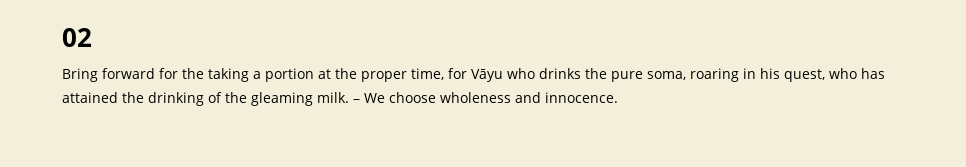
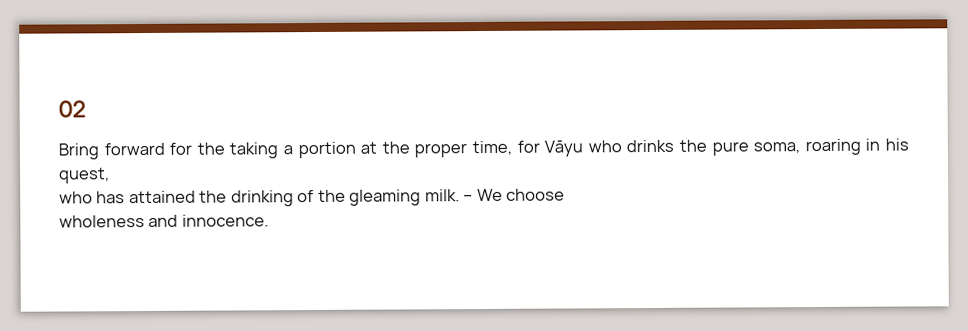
(825, 75) none -> (110, 175) //
(436, 97) none -> (566, 194) //

